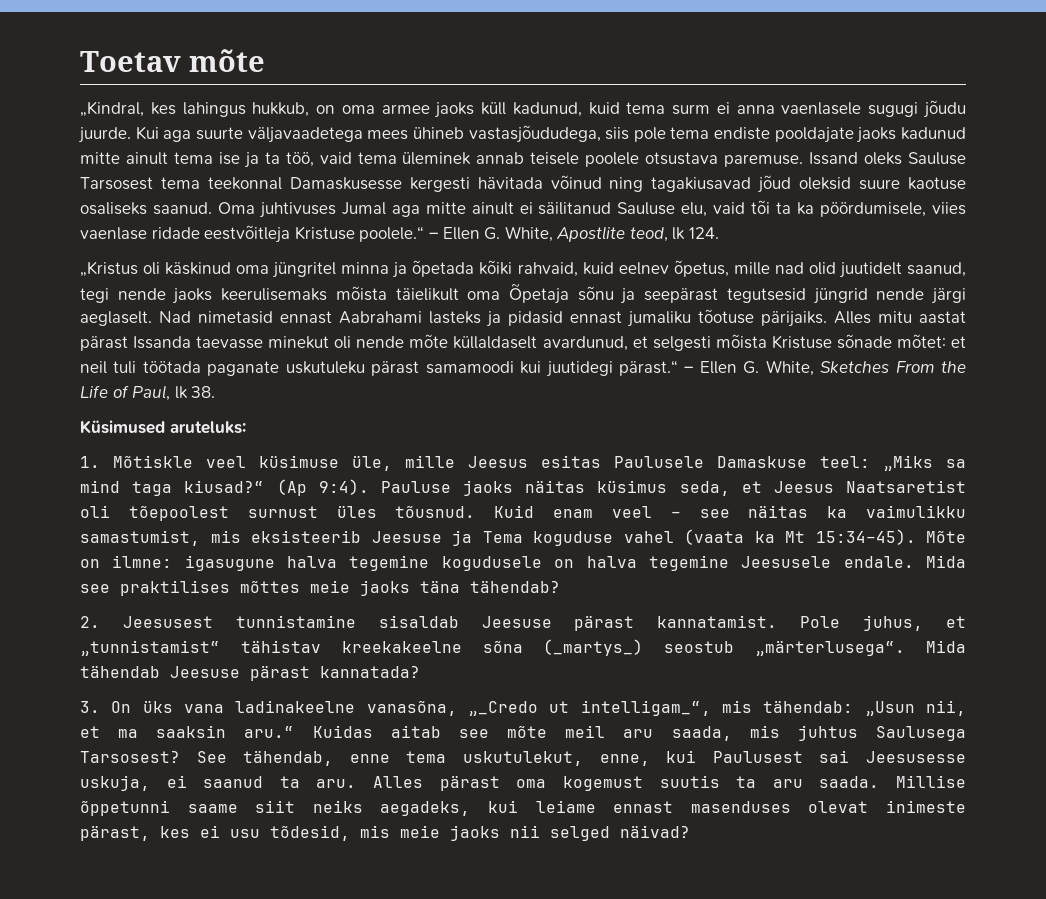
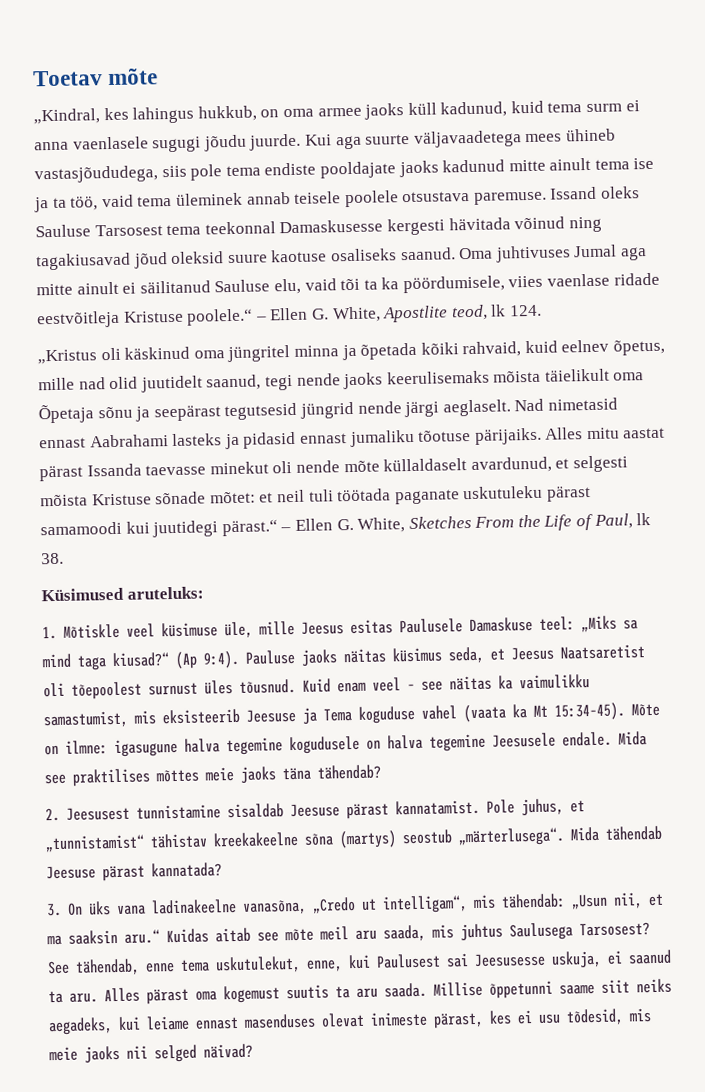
[543,639,644,656] (_martys_) -> [339,830,397,849] (martys)
[468,700,711,716] „_Credo ut intelligam_“, -> [312,895,468,914] „Credo ut intelligam“,

